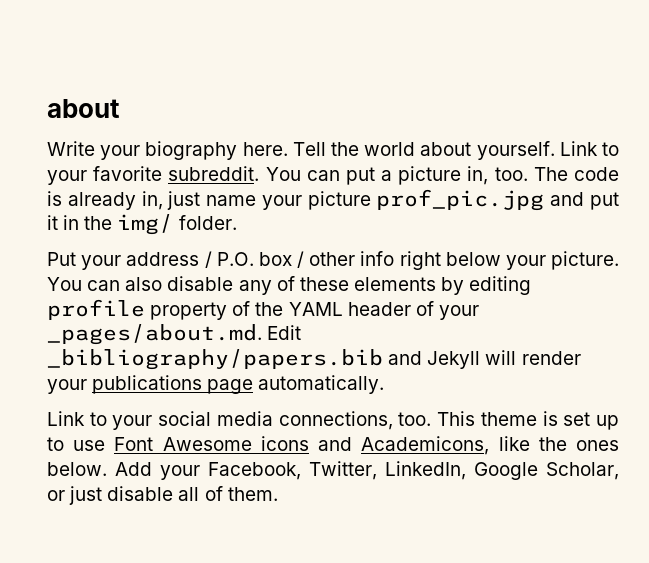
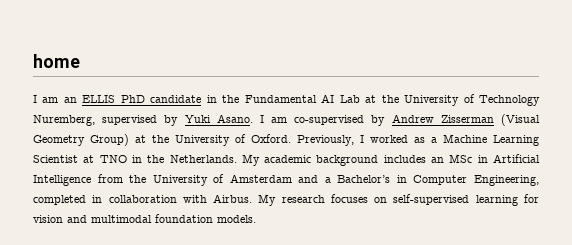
[47,99,120,118] [47,141,620,160] [47,166,619,185] [47,189,619,211] [47,214,237,235] [47,251,619,270] [47,276,532,295] [47,299,479,320] [47,324,302,345] [47,349,581,370] [47,375,385,394] [47,411,620,430] [47,436,619,455] [47,461,619,480] [47,486,278,505] about // Write your biography here. Tell the world about yourself. Link to your favorite subreddit. You can put a picture in, too. The code is already in, just name your picture prof_pic.jpg and put it in the img/ folder. // Put your address / P.O. box / other info right below your picture. You can also disable any of these elements by editing profile property of the YAML header of your _pages/about.md. Edit _bibliography/papers.bib and Jekyll will render your publications page automatically. // Link to your social media connections, too. This theme is set up to use Font Awesome icons and Academicons, like the ones below. Add your Facebook, Twitter, LinkedIn, Google Scholar, or just disable all of them. -> [33,54,80,68] [33,94,540,106] [33,114,540,126] [33,134,539,146] [33,154,541,166] [33,174,539,186] [33,194,539,206] [33,214,256,223] home // I am an ELLIS PhD candidate in the Fundamental AI Lab at the University of Technology Nuremberg, supervised by Yuki Asano. I am co-supervised by Andrew Zisserman (Visual Geometry Group) at the University of Oxford. Previously, I worked as a Machine Learning Scientist at TNO in the Netherlands. My academic background includes an MSc in Artificial Intelligence from the University of Amsterdam and a Bachelor’s in Computer Engineering, completed in collaboration with Airbus. My research focuses on self-supervised learning for vision and multimodal foundation models.

